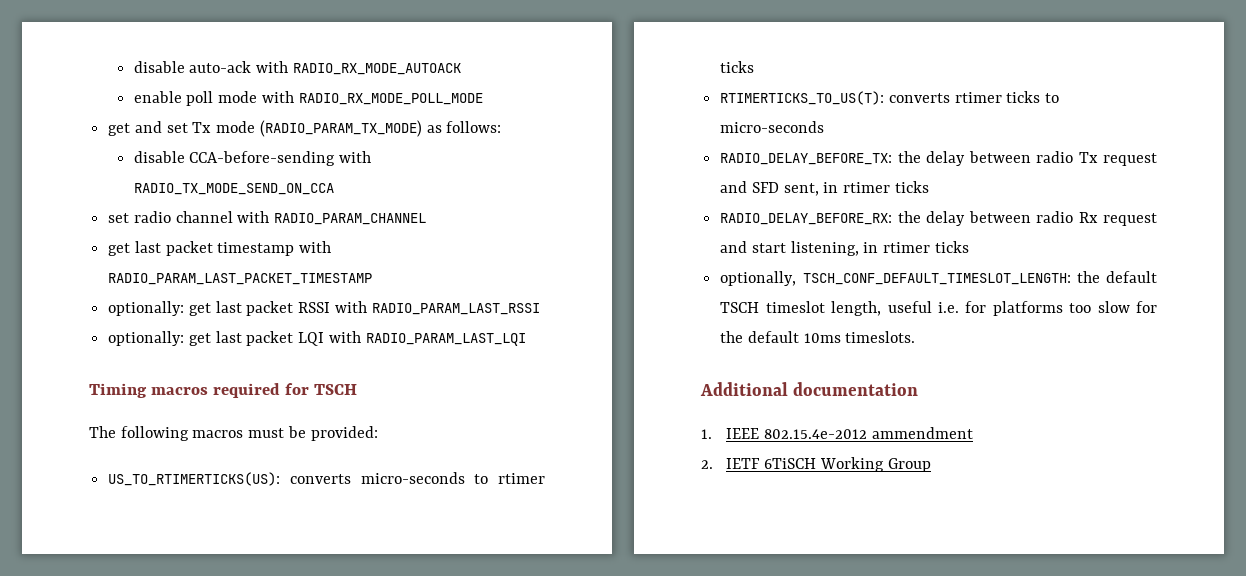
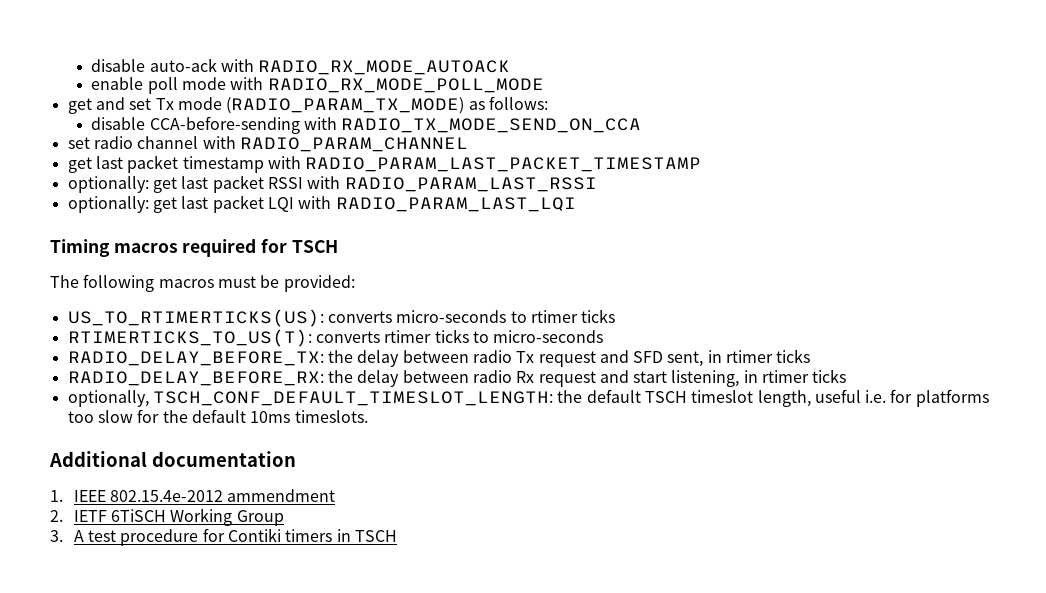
(931, 465) none -> [50,528,397,546] // 3. A test procedure for Contiki timers in TSCH

